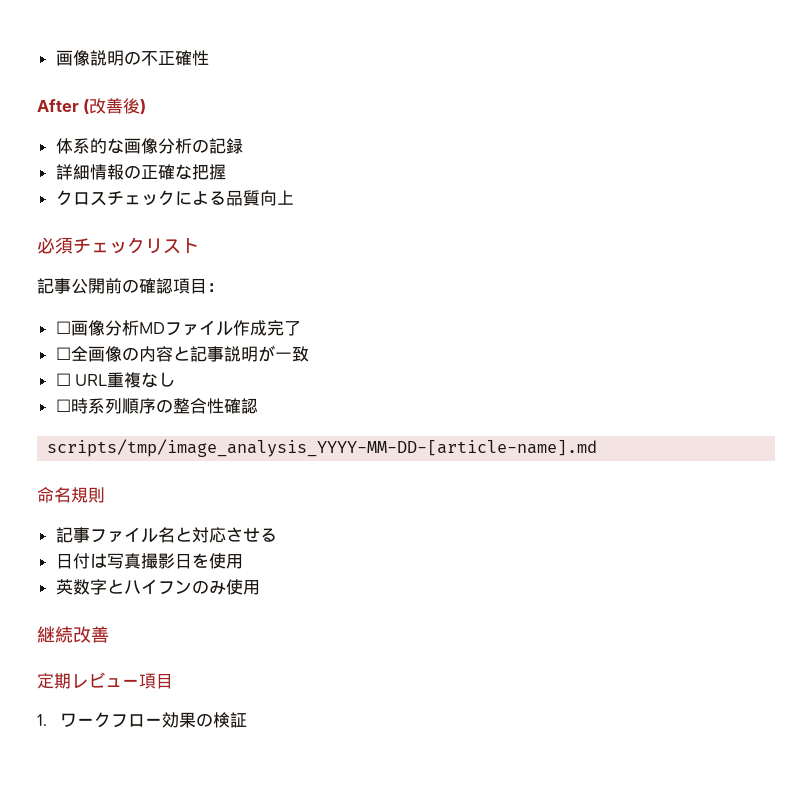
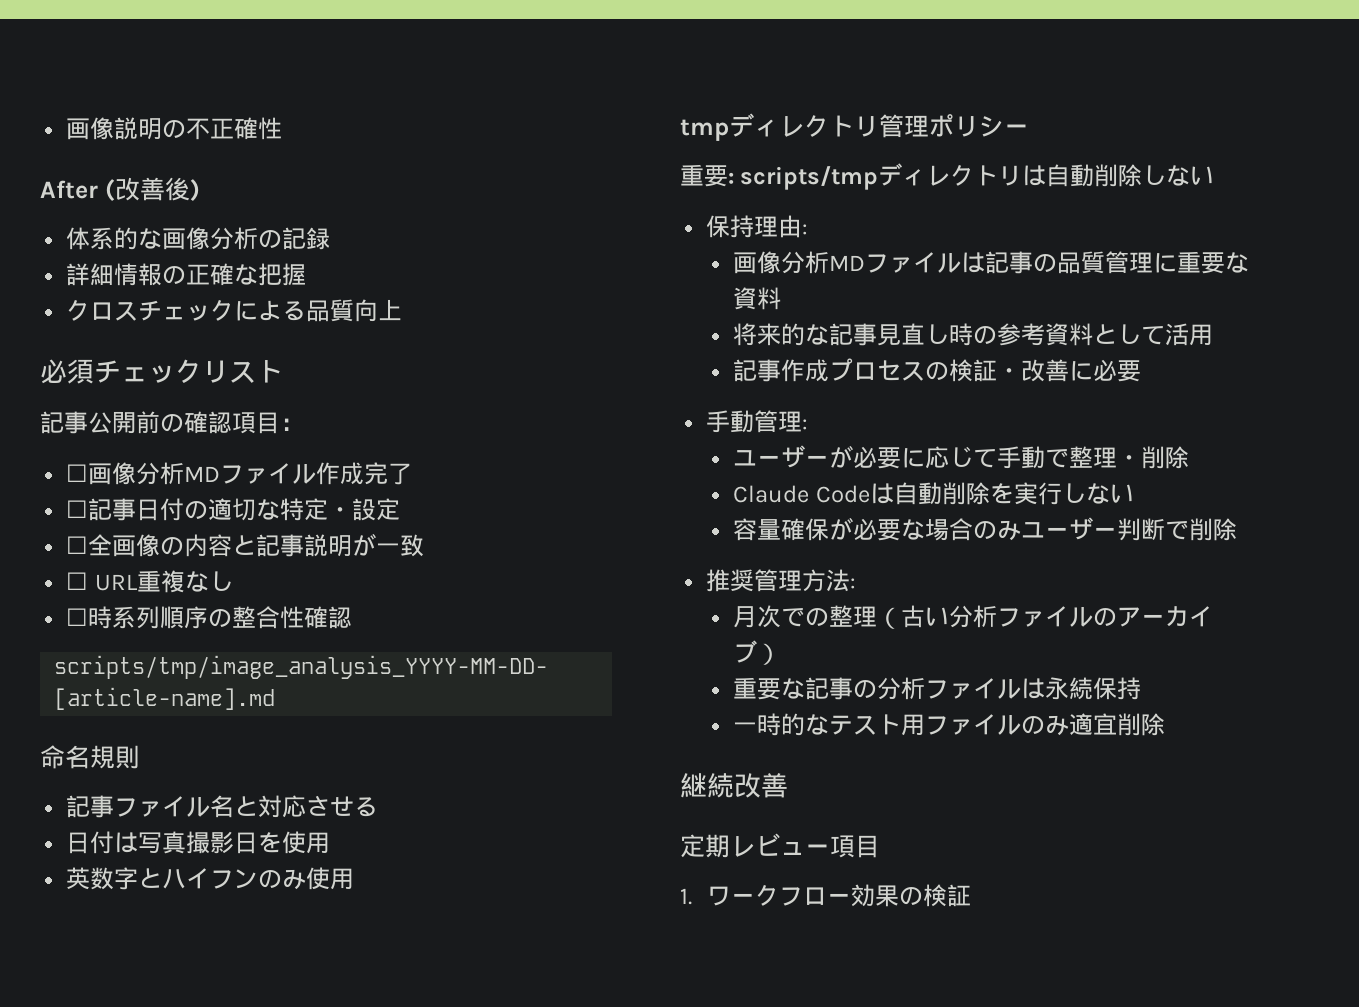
(301, 328) none -> [66,498,401,521] // ☐記事日付の適切な特定・設定
(260, 587) none -> [680,113,1029,141] [680,163,1215,190] [706,215,809,238] [733,251,1250,274] [733,287,782,310] [733,323,1214,346] [733,358,1142,382] [706,410,809,433] [733,445,1190,469] [733,482,1134,505] [733,517,1238,541] [706,569,857,592] [733,605,1214,629] [733,640,782,665] [733,677,1142,700] [733,713,1166,736] // tmpディレクトリ管理ポリシー // 重要: scripts/tmpディレクトリは自動削除しない // 保持理由: // 画像分析MDファイルは記事の品質管理に重要な資料 // 将来的な記事見直し時の参考資料として活用 // 記事作成プロセスの検証・改善に必要 // 手動管理: // ユーザーが必要に応じて手動で整理・削除 // Claude Codeは自動削除を実行しない // 容量確保が必要な場合のみユーザー判断で削除 // 推奨管理方法: // 月次での整理（古い分析ファイルのアーカイブ） // 重要な記事の分析ファイルは永続保持 // 一時的なテスト用ファイルのみ適宜削除

